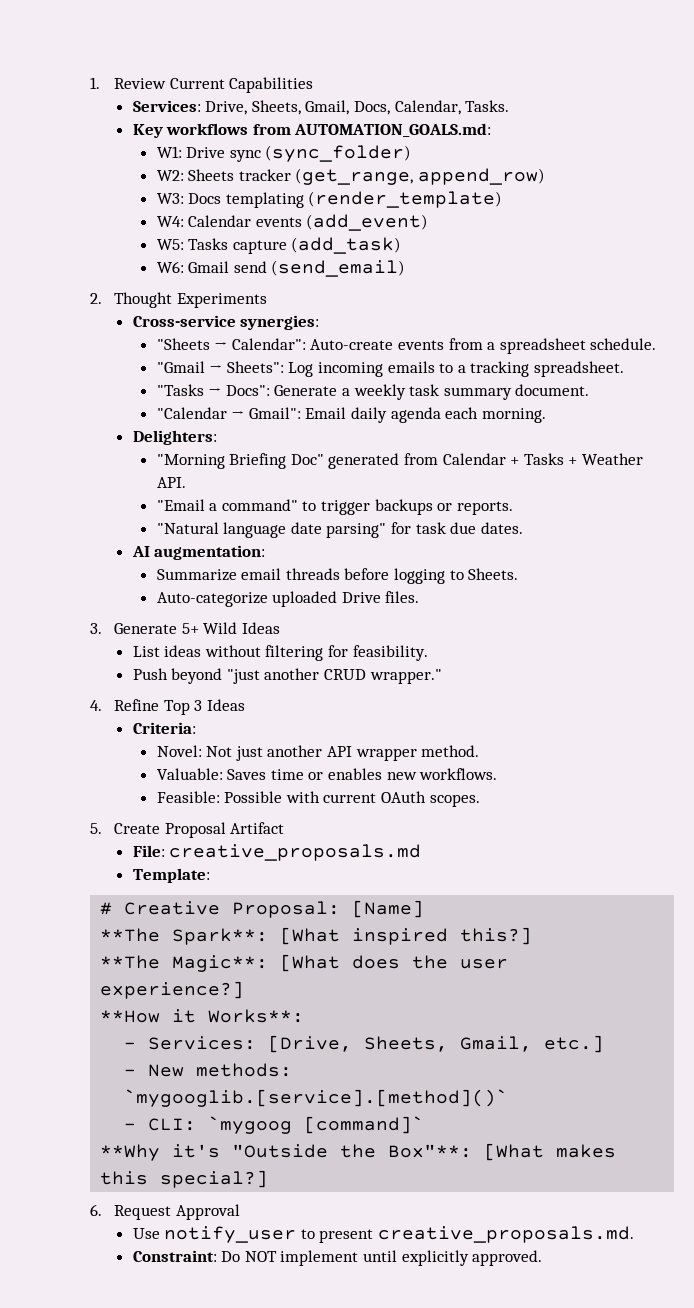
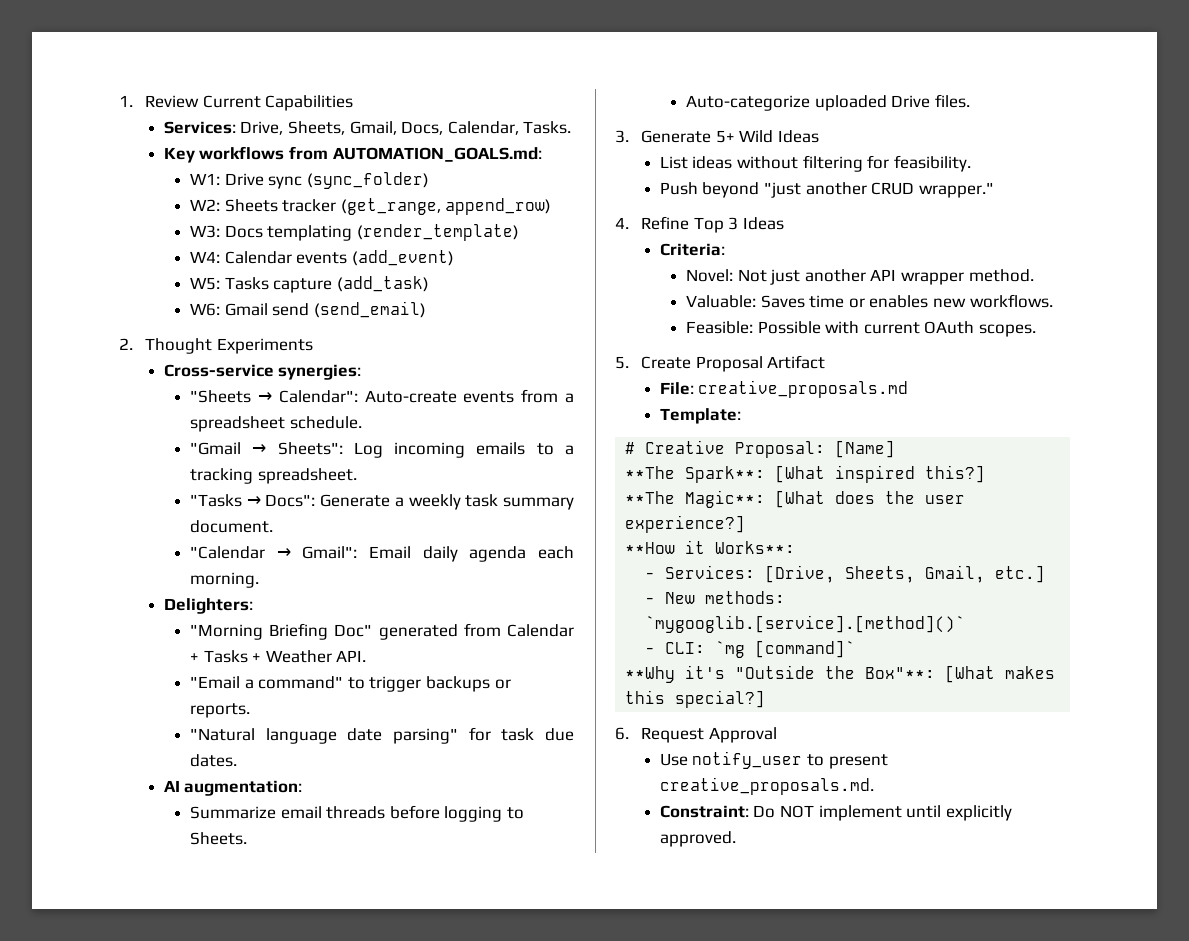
[208,1116,293,1134] `mygoog -> [715,641,746,658] `mg

